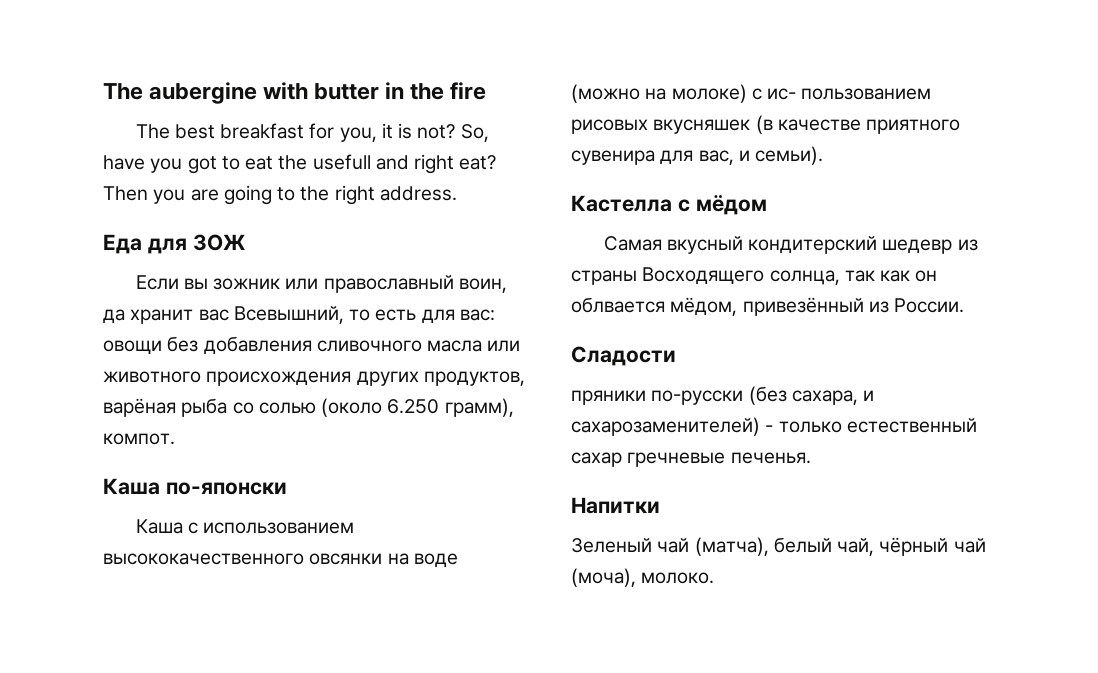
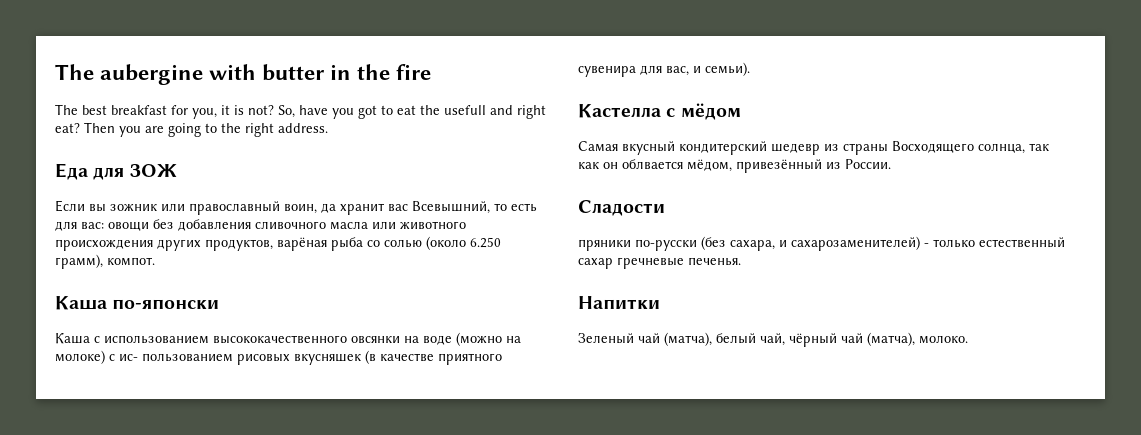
[571,568,636,587] (моча), -> [867,332,915,346] (матча),

